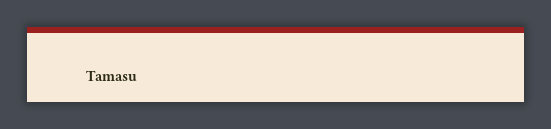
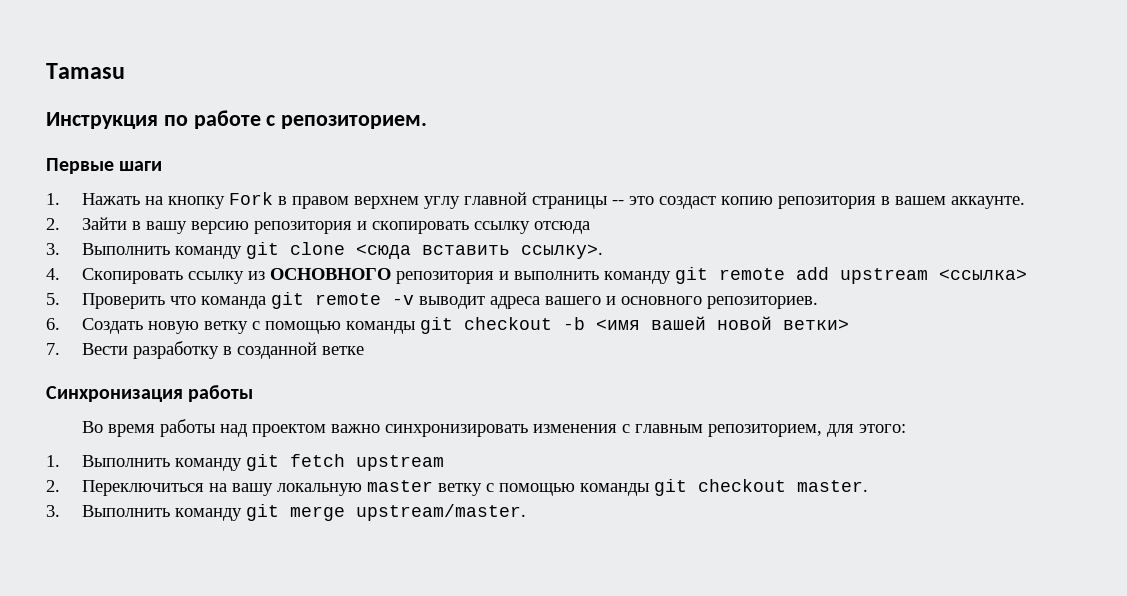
(137, 75) none -> [46,110,428,129] [46,158,163,174] [46,192,1026,209] [46,217,591,234] [46,242,604,259] [46,267,1028,284] [46,292,819,309] [46,316,850,334] [46,341,365,359] [46,385,254,402] [82,419,907,437] [46,454,445,471] [46,479,869,496] [46,504,527,521] // Инструкция по работе с репозиторием. // Первые шаги // 1. Нажать на кнопку Fork в правом верхнем углу главной страницы -- это создаст копию репозитория в вашем аккаунте. // 2. Зайти в вашу версию репозитория и скопировать ссылку отсюда // 3. Выполнить команду git clone <сюда вставить ссылку>. // 4. Скопировать ссылку из ОСНОВНОГО репозитория и выполнить команду git remote add upstream <ссылка> // 5. Проверить что команда git remote -v выводит адреса вашего и основного репозиториев. // 6. Создать новую ветку с помощью команды git checkout -b <имя вашей новой ветки> // 7. Вести разработку в созданной ветке // Синхронизация работы // Во время работы над проектом важно синхронизировать изменения с главным репозиторием, для этого: // 1. Выполнить команду git fetch upstream // 2. Переключиться на вашу локальную master ветку с помощью команды git checkout master. // 3. Выполнить команду git merge upstream/master.

